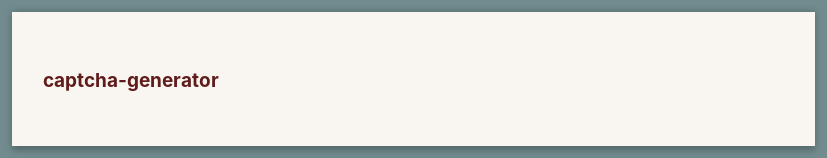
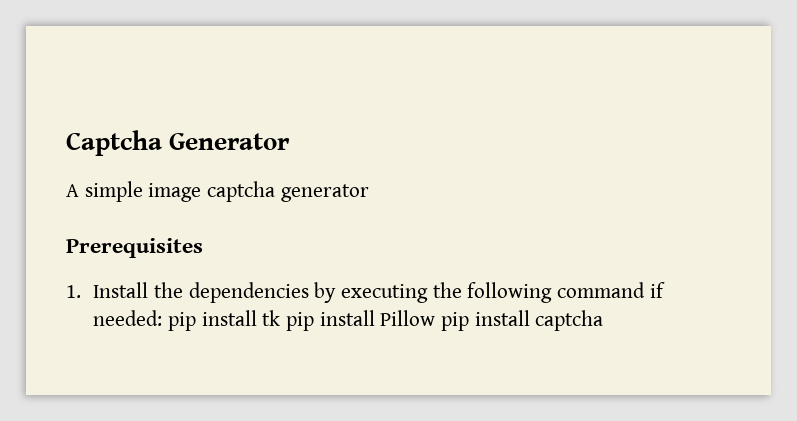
[43,73,219,92] captcha-generator -> [66,130,291,156] [66,181,369,202] [66,238,203,258] [66,282,665,303] [93,310,604,331] Captcha Generator // A simple image captcha generator // Prerequisites // 1. Install the dependencies by executing the following command if needed: pip install tk pip install Pillow pip install captcha

